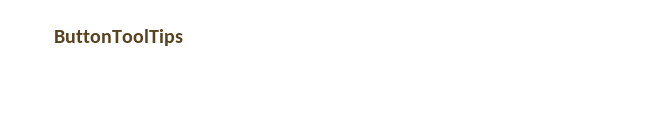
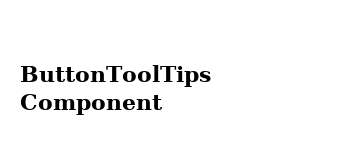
(183, 37) none -> [20,94,163,115] Component

